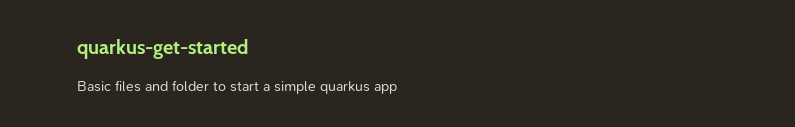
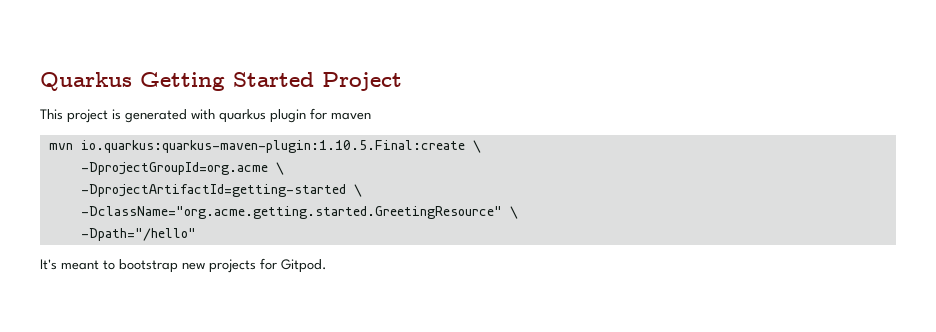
[77,39,248,59] [77,80,397,94] quarkus-get-started // Basic files and folder to start a simple quarkus app -> [40,72,402,91] [40,108,371,123] [48,140,481,153] [80,162,284,175] [80,184,362,197] [80,206,518,219] [80,228,196,241] [40,258,327,273] Quarkus Getting Started Project // This project is generated with quarkus plugin for maven // mvn io.quarkus:quarkus-maven-plugin:1.10.5.Final:create \ // -DprojectGroupId=org.acme \ // -DprojectArtifactId=getting-started \ // -DclassName="org.acme.getting.started.GreetingResource" \ // -Dpath="/hello" // It's meant to bootstrap new projects for Gitpod.

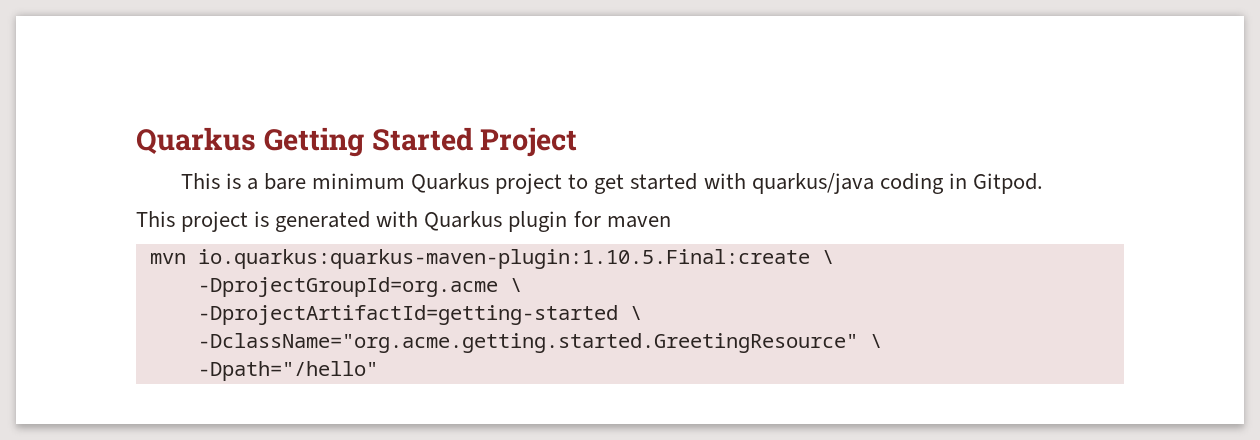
(402, 81) none -> [180,173,1043,194] // This is a bare minimum Quarkus project to get started with quarkus/java coding in Gitpod.
[219,109,266,123] quarkus -> [424,211,503,231] Quarkus
[40,258,327,273] // It's meant to bootstrap new projects for Gitpod. -> (378, 371) none

